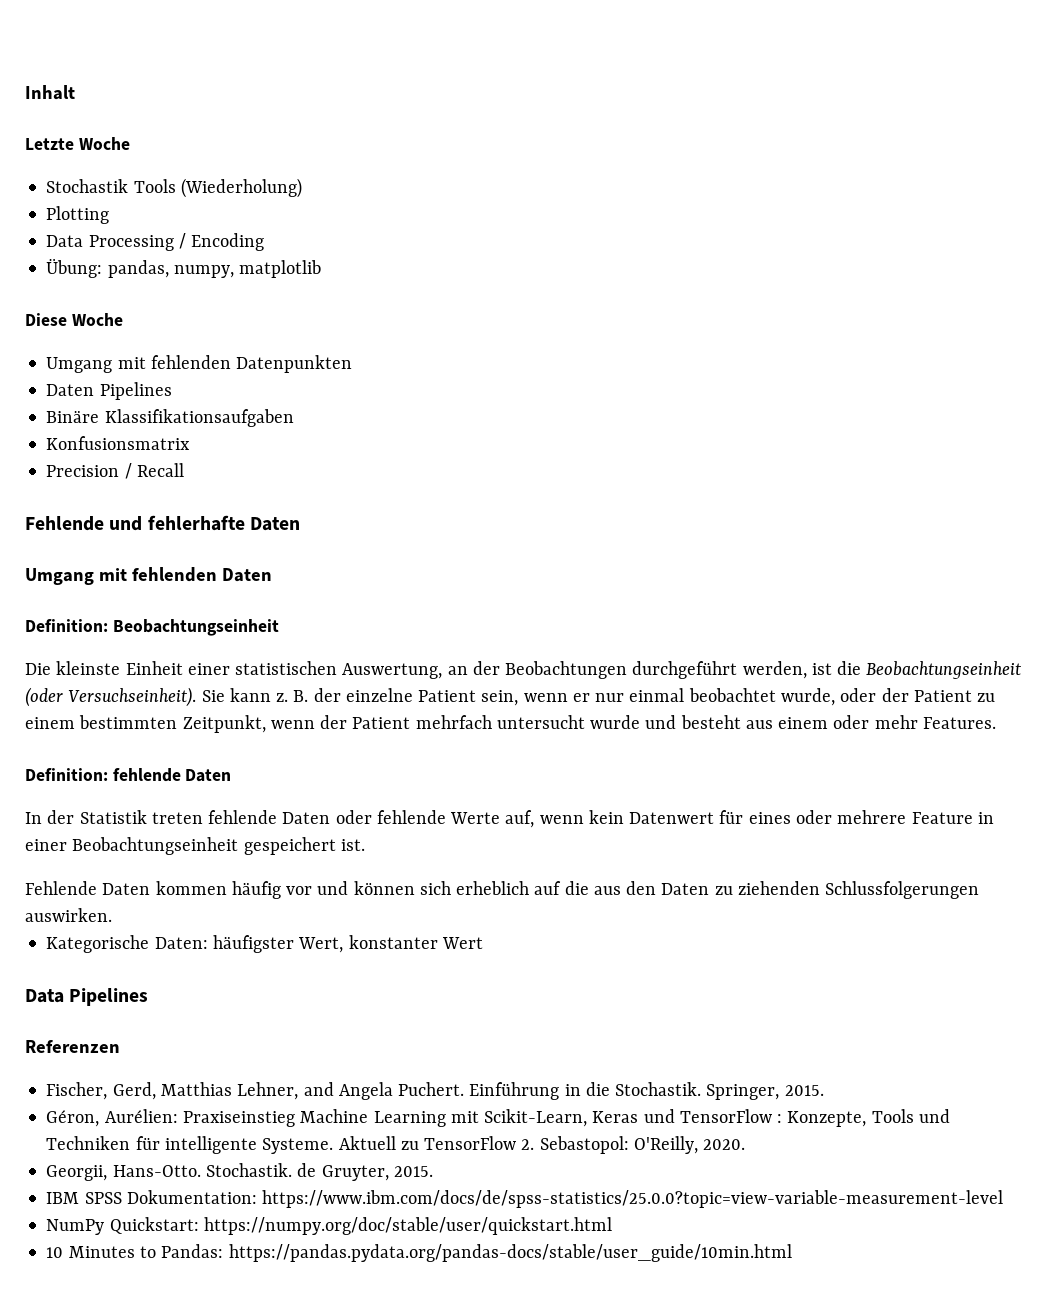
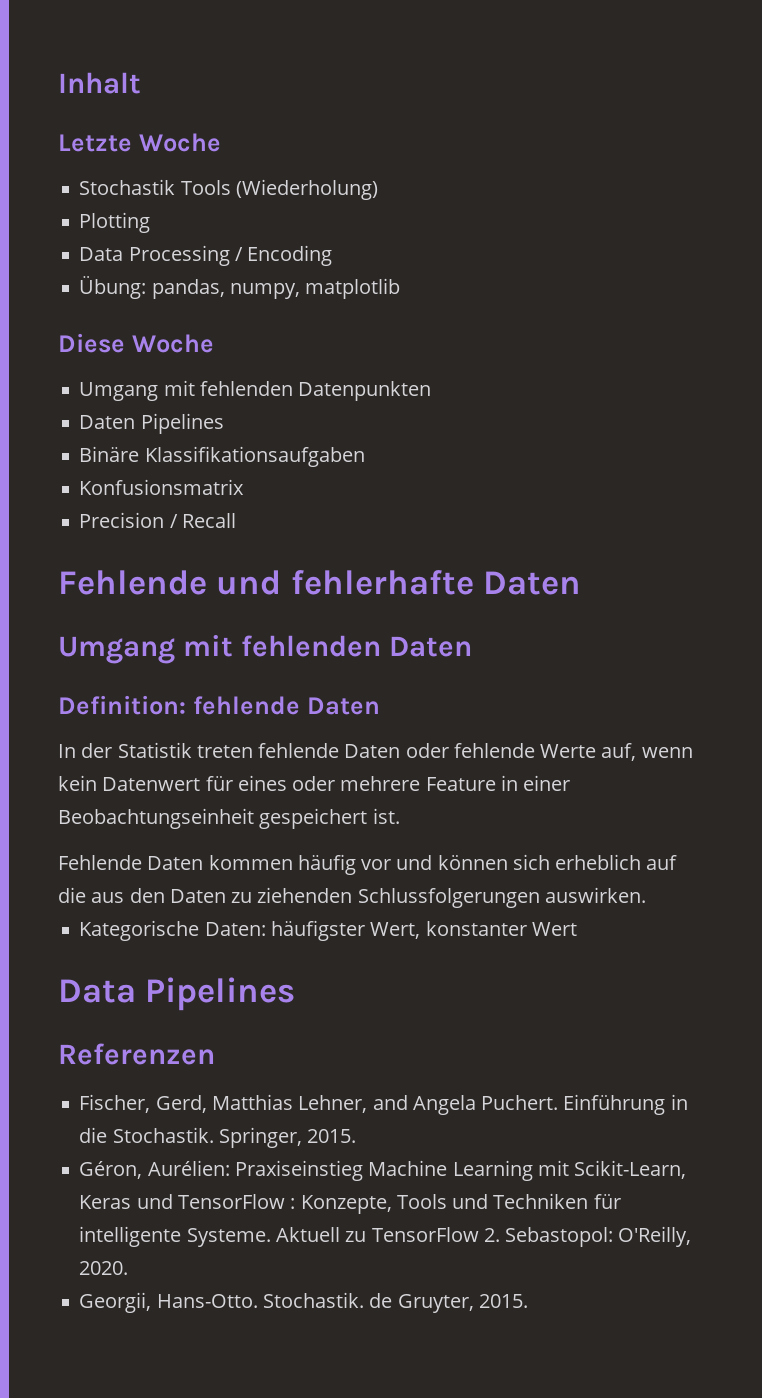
[25,619,279,636] [25,661,1022,679] [25,687,996,707] [25,715,996,733] // Definition: Beobachtungseinheit // Die kleinste Einheit einer statistischen Auswertung, an der Beobachtungen durchgeführt werden, ist die Beobachtungseinheit (oder Versuchseinheit). Sie kann z. B. der einzelne Patient sein, wenn er nur einmal beobachtet wurde, oder der Patient zu einem bestimmten Zeitpunkt, wenn der Patient mehrfach untersucht wurde und besteht aus einem oder mehr Features. -> (472, 646) none
[46,1190,1004,1208] [46,1217,612,1235] [46,1244,792,1262] // IBM SPSS Dokumentation: https://www.ibm.com/docs/de/spss-statistics/25.0.0?topic=view-variable-measurement-level // NumPy Quickstart: https://numpy.org/doc/stable/user/quickstart.html // 10 Minutes to Pandas: https://pandas.pydata.org/pandas-docs/stable/user_guide/10min.html -> (528, 1301) none

